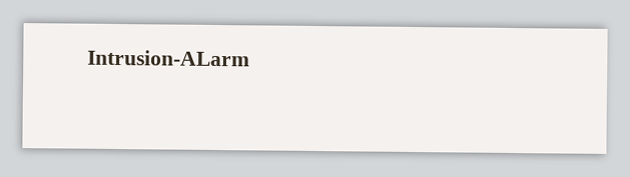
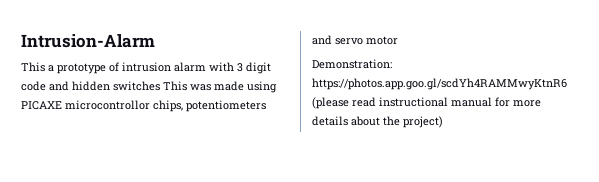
[87,49,250,67] Intrusion-ALarm -> [21,34,155,48] [21,62,271,74] [21,81,277,93] [21,100,266,112] [312,35,398,45] [312,59,392,69] [312,78,567,90] [312,97,541,109] [312,116,443,128] Intrusion-Alarm // This a prototype of intrusion alarm with 3 digit code and hidden switches This was made using PICAXE microcontrollor chips, potentiometers and servo motor // Demonstration: https://photos.app.goo.gl/scdYh4RAMMwyKtnR6 (please read instructional manual for more details about the project)

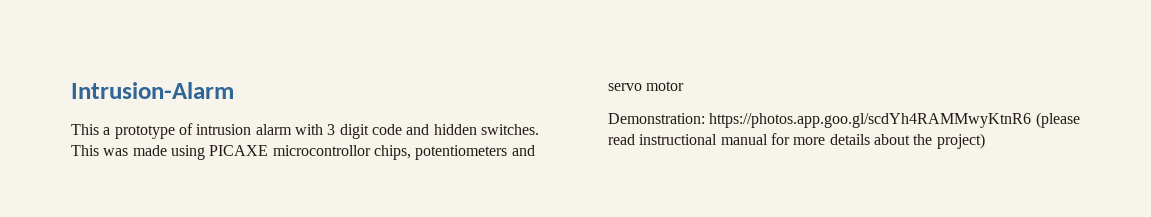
[113,81,160,91] switches -> [480,124,539,135] switches.

